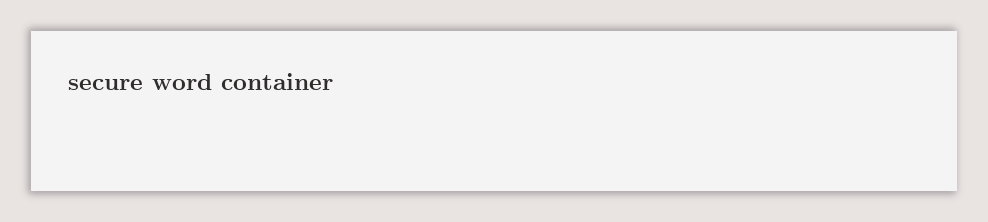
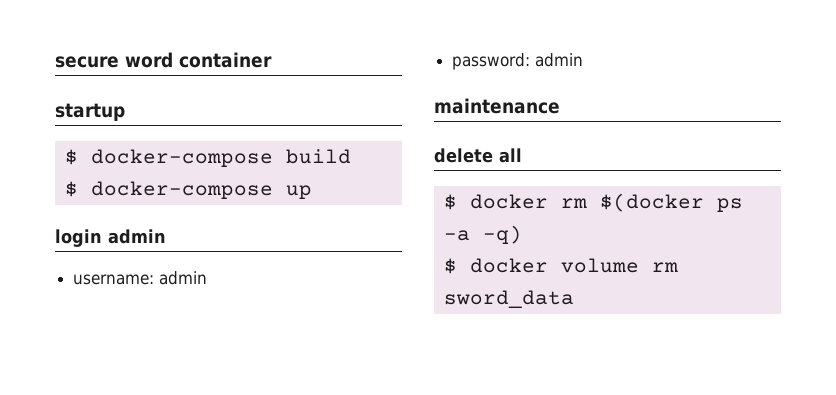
(333, 81) none -> [55,103,125,121] [64,149,351,167] [64,181,312,199] [55,229,166,247] [73,271,208,285] [452,53,584,70] [434,98,560,114] [434,148,522,163] [443,193,743,212] [443,225,522,244] [443,258,678,274] [443,290,574,308] // startup // $ docker-compose build // $ docker-compose up // login admin // username: admin // password: admin // maintenance // delete all // $ docker rm $(docker ps -a -q) // $ docker volume rm sword_data

